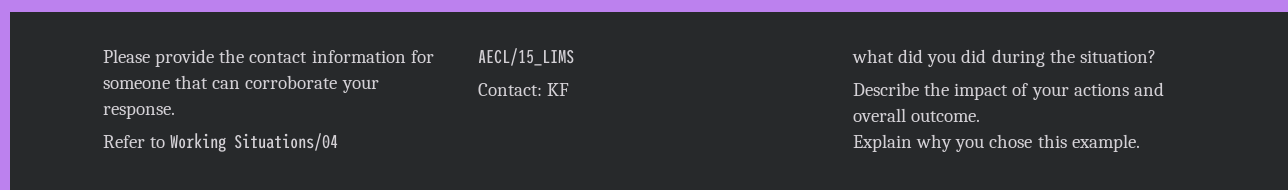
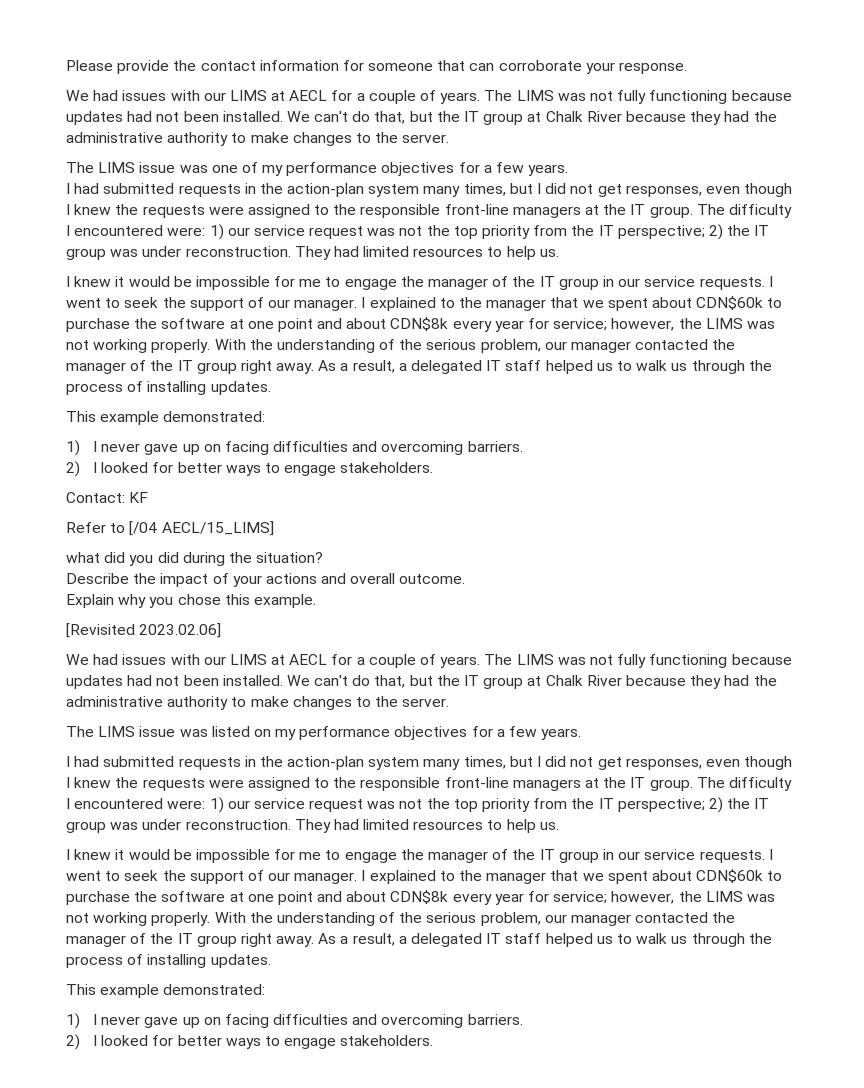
[103,133,339,152] [478,48,574,66] [478,83,570,96] Refer to Working Situations/04 AECL/15_LIMS // Contact: KF -> [66,90,792,104] [66,111,777,125] [66,132,450,146] [66,162,569,176] [66,183,793,197] [66,204,792,218] [66,224,770,240] [66,246,559,260] [66,276,773,290] [66,296,783,311] [66,317,775,332] [66,339,736,353] [66,360,772,374] [66,381,271,395] [66,411,266,425] [66,440,523,456] [66,461,434,477] [66,492,149,503] [66,521,274,536] We had issues with our LIMS at AECL for a couple of years. The LIMS was not fully functioning because updates had not been installed. We can't do that, but the IT group at Chalk River because they had the administrative authority to make changes to the server. // The LIMS issue was one of my performance objectives for a few years. // I had submitted requests in the action-plan system many times, but I did not get responses, even though I knew the requests were assigned to the responsible front-line managers at the IT group. The difficulty I encountered were: 1) our service request was not the top priority from the IT perspective; 2) the IT group was under reconstruction. They had limited resources to help us. // I knew it would be impossible for me to engage the manager of the IT group in our service requests. I went to seek the support of our manager. I explained to the manager that we spent about CDN$60k to purchase the software at one point and about CDN$8k every year for service; however, the LIMS was not working properly. With the understanding of the serious problem, our manager contacted the manager of the IT group right away. As a result, a delegated IT staff helped us to walk us through the process of installing updates. // This example demonstrated: // 1) I never gave up on facing difficulties and overcoming barriers. // 2) I looked for better ways to engage stakeholders. // Contact: KF // Refer to [/04 AECL/15_LIMS]
(1140, 143) none -> [66,623,222,638] [66,654,792,668] [66,675,777,689] [66,696,450,710] [66,726,582,740] [66,756,793,770] [66,777,792,791] [66,797,770,813] [66,819,559,833] [66,849,773,863] [66,869,783,884] [66,890,775,905] [66,912,736,926] [66,933,772,947] [66,954,271,968] [66,984,266,998] [66,1013,523,1029] [66,1034,434,1050] // [Revisited 2023.02.06] // We had issues with our LIMS at AECL for a couple of years. The LIMS was not fully functioning because updates had not been installed. We can't do that, but the IT group at Chalk River because they had the administrative authority to make changes to the server. // The LIMS issue was listed on my performance objectives for a few years. // I had submitted requests in the action-plan system many times, but I did not get responses, even though I knew the requests were assigned to the responsible front-line managers at the IT group. The difficulty I encountered were: 1) our service request was not the top priority from the IT perspective; 2) the IT group was under reconstruction. They had limited resources to help us. // I knew it would be impossible for me to engage the manager of the IT group in our service requests. I went to seek the support of our manager. I explained to the manager that we spent about CDN$60k to purchase the software at one point and about CDN$8k every year for service; however, the LIMS was not working properly. With the understanding of the serious problem, our manager contacted the manager of the IT group right away. As a result, a delegated IT staff helped us to walk us through the process of installing updates. // This example demonstrated: // 1) I never gave up on facing difficulties and overcoming barriers. // 2) I looked for better ways to engage stakeholders.

